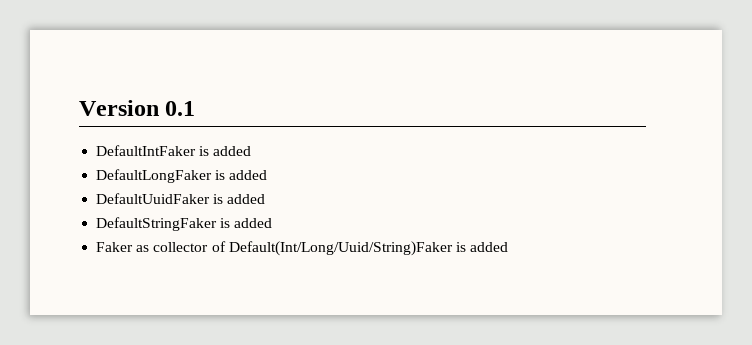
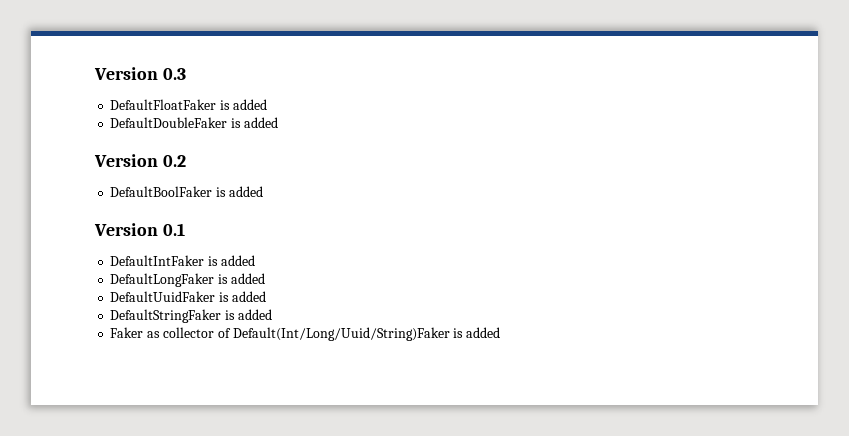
[79,100,159,116] Version -> [94,67,186,80] [110,99,267,110] [110,117,278,128] [94,154,186,167] [110,186,263,197] [94,223,158,236] Version 0.3 // DefaultFloatFaker is added // DefaultDoubleFaker is added // Version 0.2 // DefaultBoolFaker is added // Version

